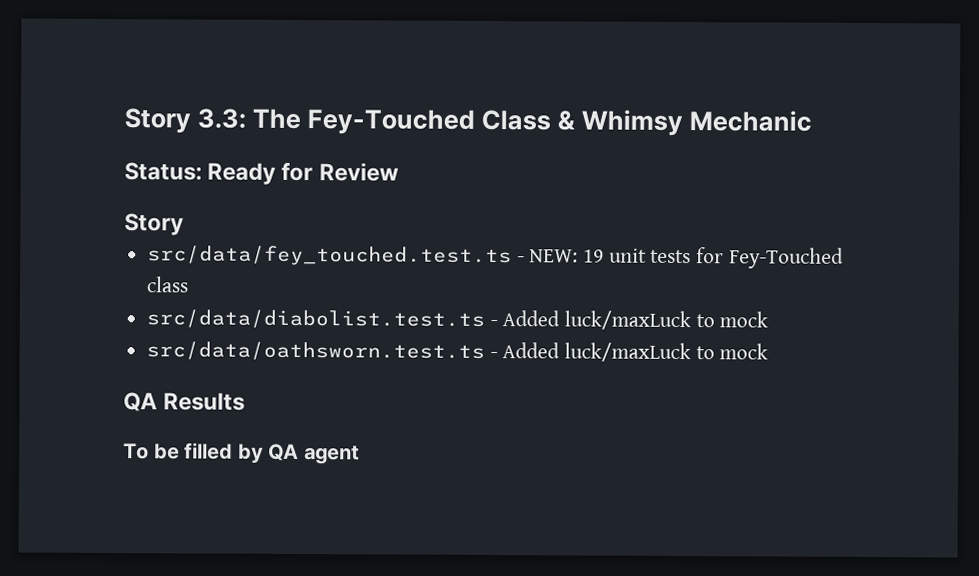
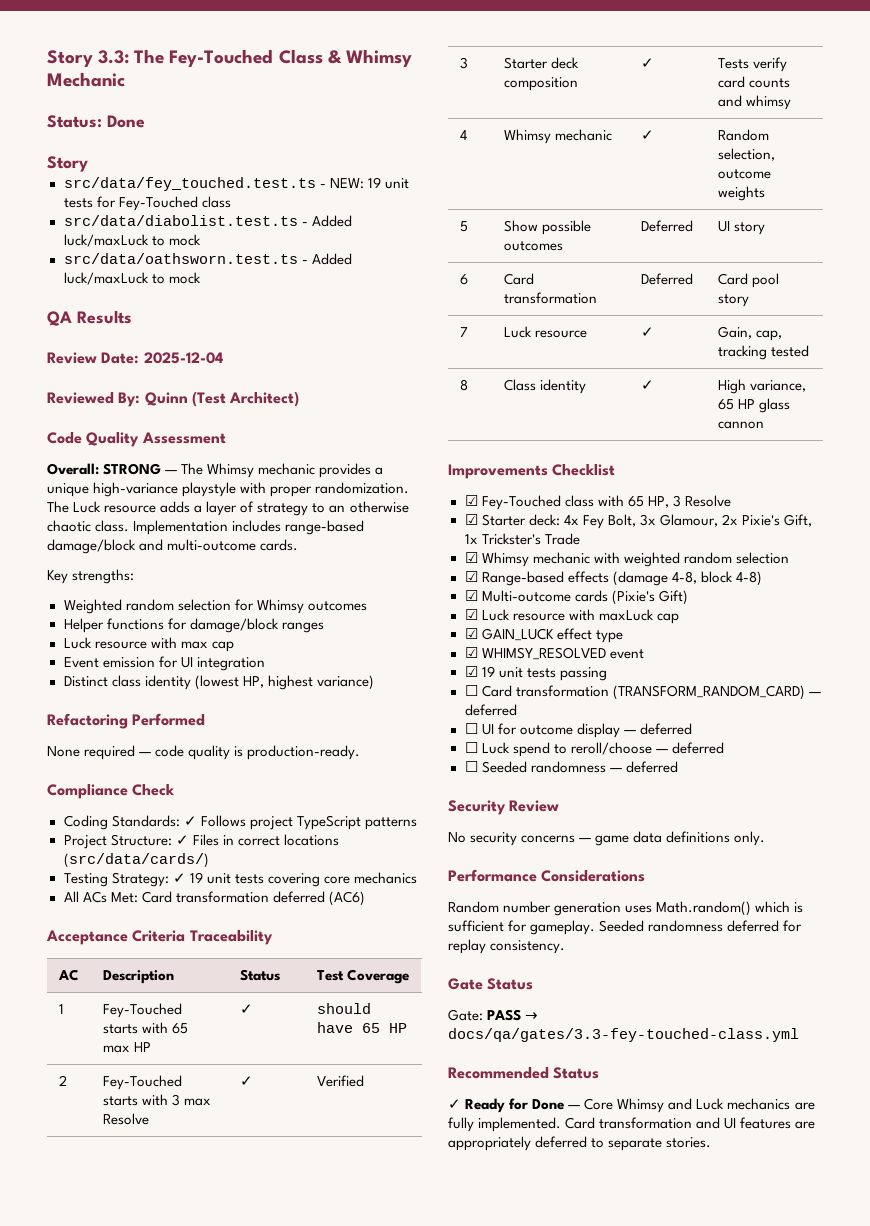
[207,161,399,185] Ready for Review -> [107,115,145,128] Done
[123,442,360,465] To be filled by QA agent -> [47,352,223,364] [47,391,300,407] [47,432,226,447] [47,463,384,478] [47,482,410,497] [47,501,409,516] [47,520,365,535] [47,539,299,554] [47,569,135,584] [63,599,367,614] [63,618,324,633] [63,637,234,652] [63,656,265,671] [63,675,374,690] [47,713,206,729] [47,745,361,760] [47,784,176,799] [63,815,417,830] [63,834,339,849] [63,853,209,868] [63,872,417,887] [63,891,365,906] [46,930,273,945] [57,969,79,981] [102,970,174,984] [239,969,280,981] [316,969,409,984] [58,1004,64,1014] [102,1003,182,1018] [102,1022,188,1034] [102,1042,151,1053] [239,1004,253,1014] [316,1003,371,1014] [316,1022,407,1033] [58,1075,67,1086] [102,1075,182,1090] [102,1094,212,1106] [102,1113,149,1125] [239,1076,253,1086] [316,1075,364,1087] [459,57,468,69] [503,57,579,69] [503,77,578,91] [640,58,654,68] [717,57,787,72] [717,76,790,88] [717,95,791,110] [459,130,467,140] [503,129,612,144] [640,130,654,140] [717,129,769,141] [717,148,775,161] [717,169,771,179] [717,186,765,201] [459,221,468,232] [503,220,591,235] [503,241,563,251] [640,220,693,232] [717,221,765,235] [459,274,468,285] [503,273,534,285] [503,292,597,304] [640,273,693,285] [717,273,779,288] [717,294,749,307] [459,327,468,337] [503,326,587,338] [640,327,654,337] [717,326,782,341] [717,345,809,360] [459,379,468,391] [503,379,586,394] [640,380,654,390] [717,379,806,394] [717,398,790,413] [717,421,764,429] [448,464,616,479] [464,495,731,510] [464,514,812,529] [464,533,580,545] [464,552,789,567] [464,571,762,586] [464,590,688,605] [464,609,679,624] [464,628,623,643] [464,647,644,660] [464,666,607,681] [464,685,821,700] [464,704,517,716] [464,723,692,738] [464,742,724,757] [464,761,678,773] [448,800,560,815] [448,831,766,846] [448,869,646,882] [448,901,804,916] [448,920,803,935] [448,939,566,954] [448,978,534,990] [448,1009,539,1021] [448,1028,799,1042] [448,1067,600,1079] [448,1098,815,1113] [448,1117,816,1132] [448,1136,712,1151] Review Date: 2025-12-04 // Reviewed By: Quinn (Test Architect) // Code Quality Assessment // Overall: STRONG — The Whimsy mechanic provides a unique high-variance playstyle with proper randomization. The Luck resource adds a layer of strategy to an otherwise chaotic class. Implementation includes range-based damage/block and multi-outcome cards. // Key strengths: // Weighted random selection for Whimsy outcomes // Helper functions for damage/block ranges // Luck resource with max cap // Event emission for UI integration // Distinct class identity (lowest HP, highest variance) // Refactoring Performed // None required — code quality is production-ready. // Compliance Check // Coding Standards: ✓ Follows project TypeScript patterns // Project Structure: ✓ Files in correct locations (src/data/cards/) // Testing Strategy: ✓ 19 unit tests covering core mechanics // All ACs Met: Card transformation deferred (AC6) // Acceptance Criteria Traceability // AC | Description | Status | Test Coverage // 1 | Fey-Touched starts with 65 max HP | ✓ | should have 65 HP // 2 | Fey-Touched starts with 3 max Resolve | ✓ | Verified // 3 | Starter deck composition | ✓ | Tests verify card counts and whimsy // 4 | Whimsy mechanic | ✓ | Random selection, outcome weights // 5 | Show possible outcomes | Deferred | UI story // 6 | Card transformation | Deferred | Card pool story // 7 | Luck resource | ✓ | Gain, cap, tracking tested // 8 | Class identity | ✓ | High variance, 65 HP glass cannon // Improvements Checklist // ☑ Fey-Touched class with 65 HP, 3 Resolve // ☑ Starter deck: 4x Fey Bolt, 3x Glamour, 2x Pixie's Gift, 1x Trickster's Trade // ☑ Whimsy mechanic with weighted random selection // ☑ Range-based effects (damage 4-8, block 4-8) // ☑ Multi-outcome cards (Pixie's Gift) // ☑ Luck resource with maxLuck cap // ☑ GAIN_LUCK effect type // ☑ WHIMSY_RESOLVED event // ☑ 19 unit tests passing // ☐ Card transformation (TRANSFORM_RANDOM_CARD) — deferred // ☐ UI for outcome display — deferred // ☐ Luck spend to reroll/choose — deferred // ☐ Seeded randomness — deferred // Security Review // No security concerns — game data definitions only. // Performance Considerations // Random number generation uses Math.random() which is sufficient for gameplay. Seeded randomness deferred for replay consistency. // Gate Status // Gate: PASS → docs/qa/gates/3.3-fey-touched-class.yml // Recommended Status // ✓ Ready for Done — Core Whimsy and Luck mechanics are fully implemented. Card transformation and UI features are appropriately deferred to separate stories.

